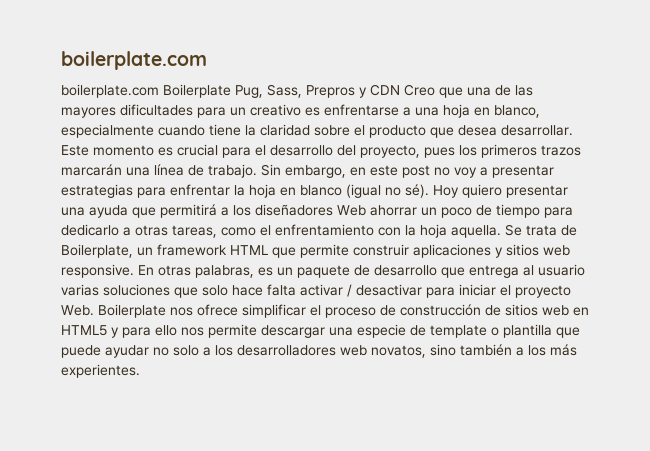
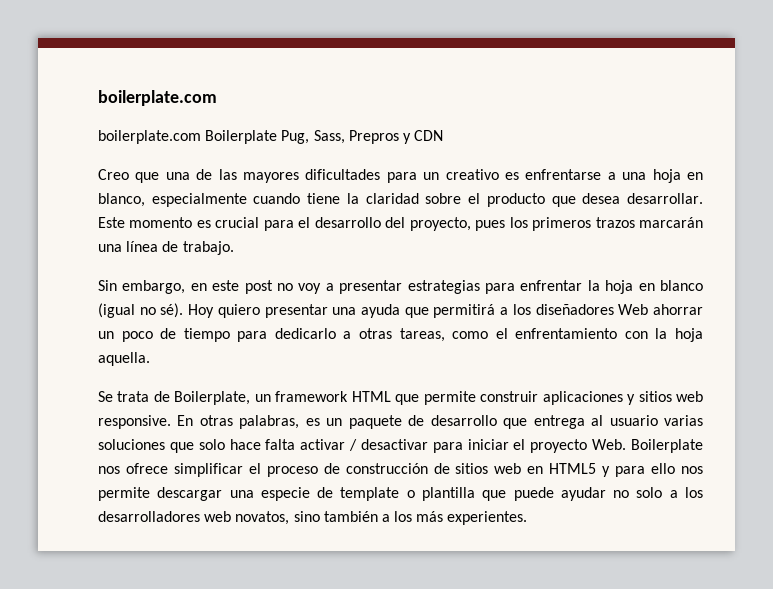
(400, 90) none -> (444, 135) //
(257, 171) none -> (234, 248) //
(501, 231) none -> (150, 359) //

